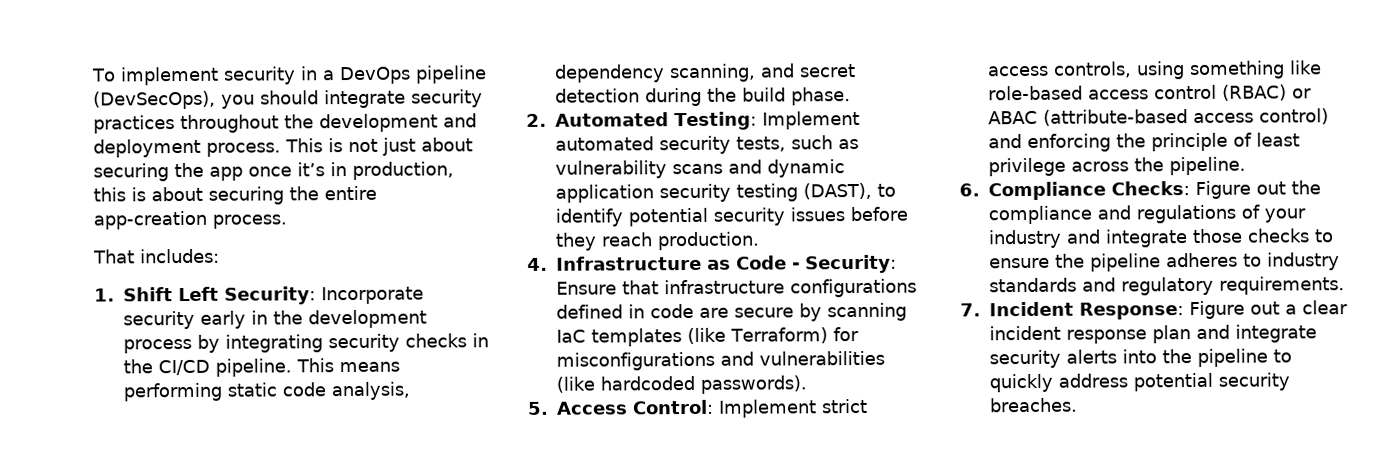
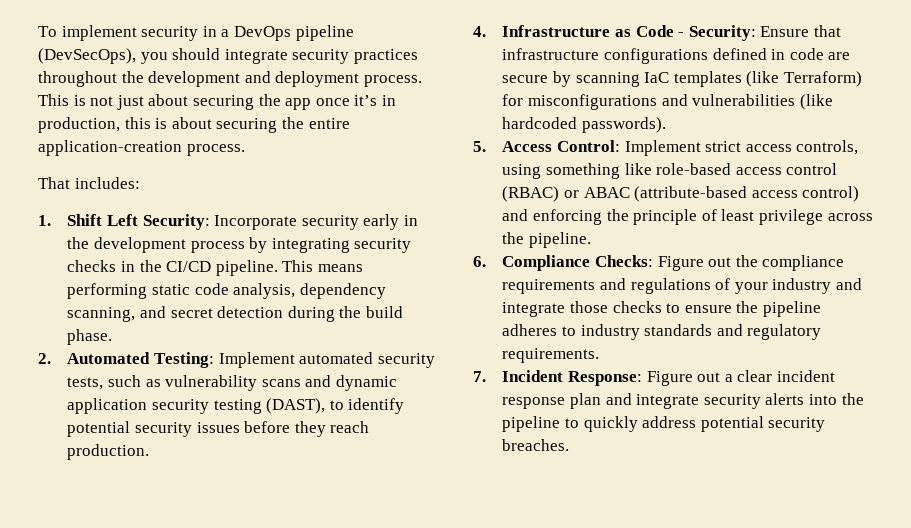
[93,210,207,230] app-creation -> [38,140,182,156] application-creation
(1092, 215) none -> [502,279,596,294] requirements

